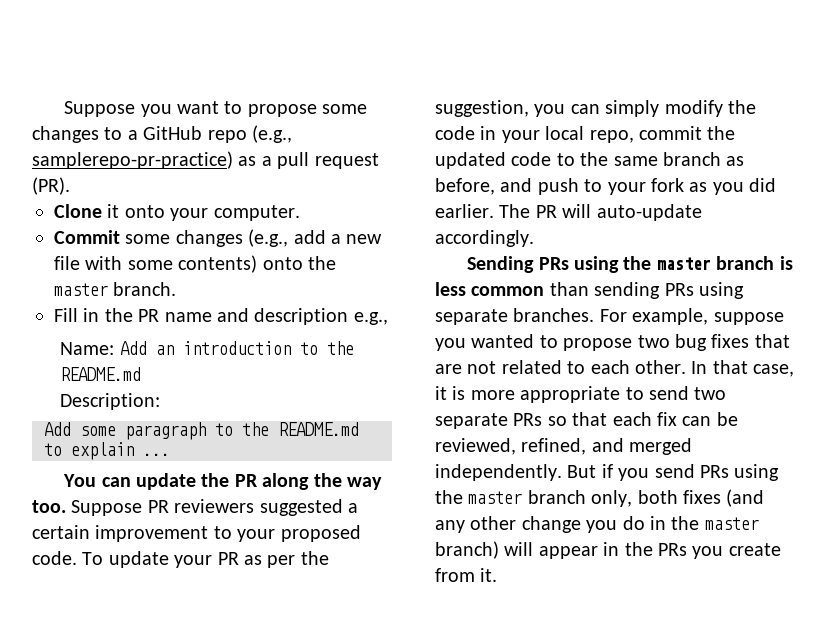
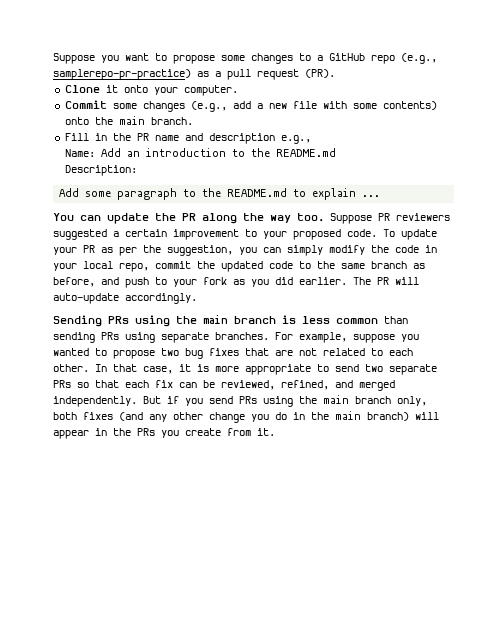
[54,283,108,296] master -> [118,116,145,125] main
[656,257,711,270] master -> [203,315,228,324] main
[468,491,523,504] master -> [323,395,349,404] main
[704,517,759,530] master -> [335,411,361,420] main

